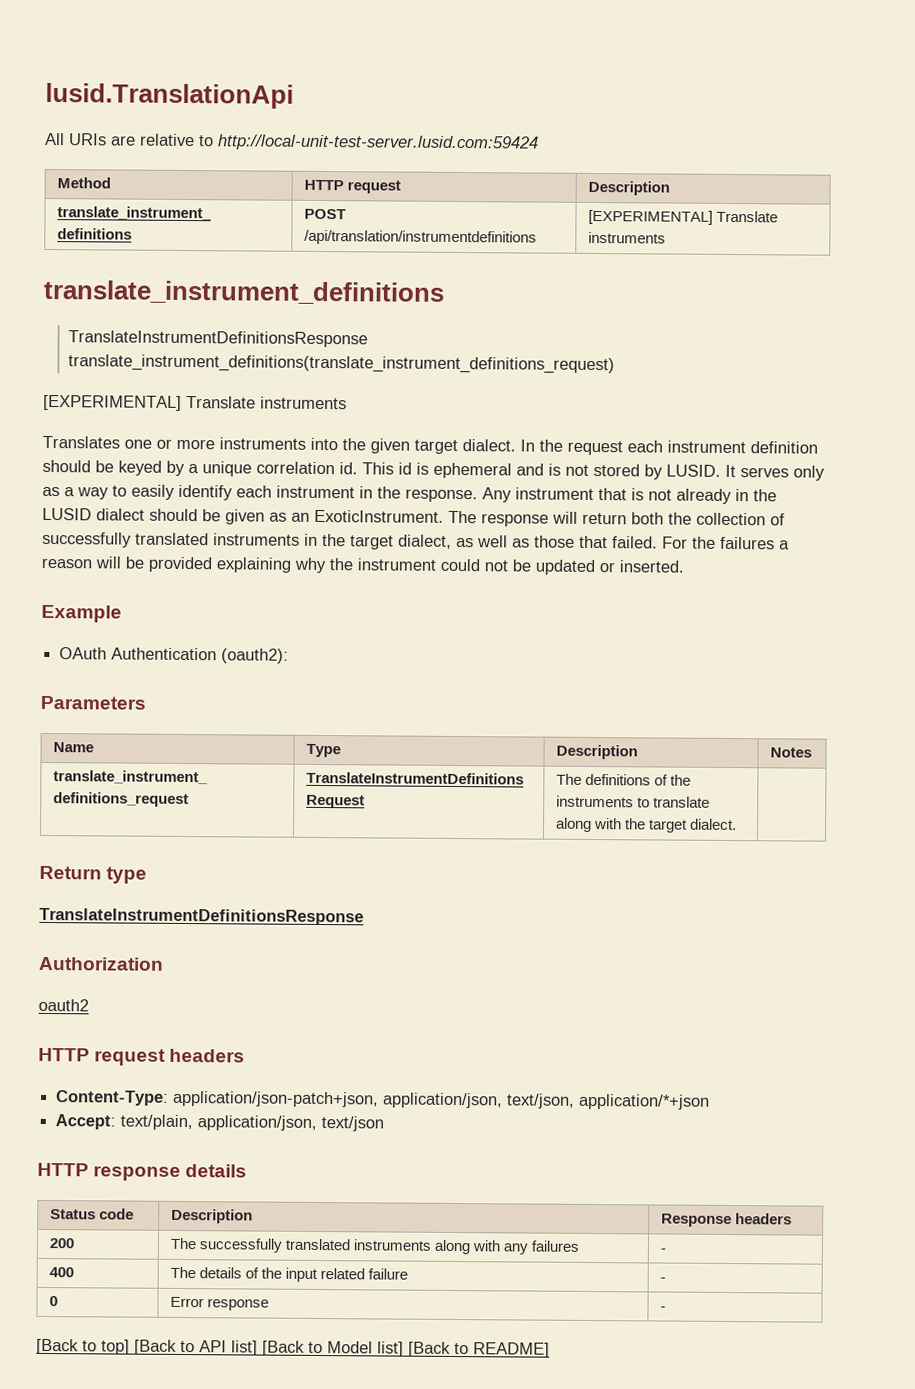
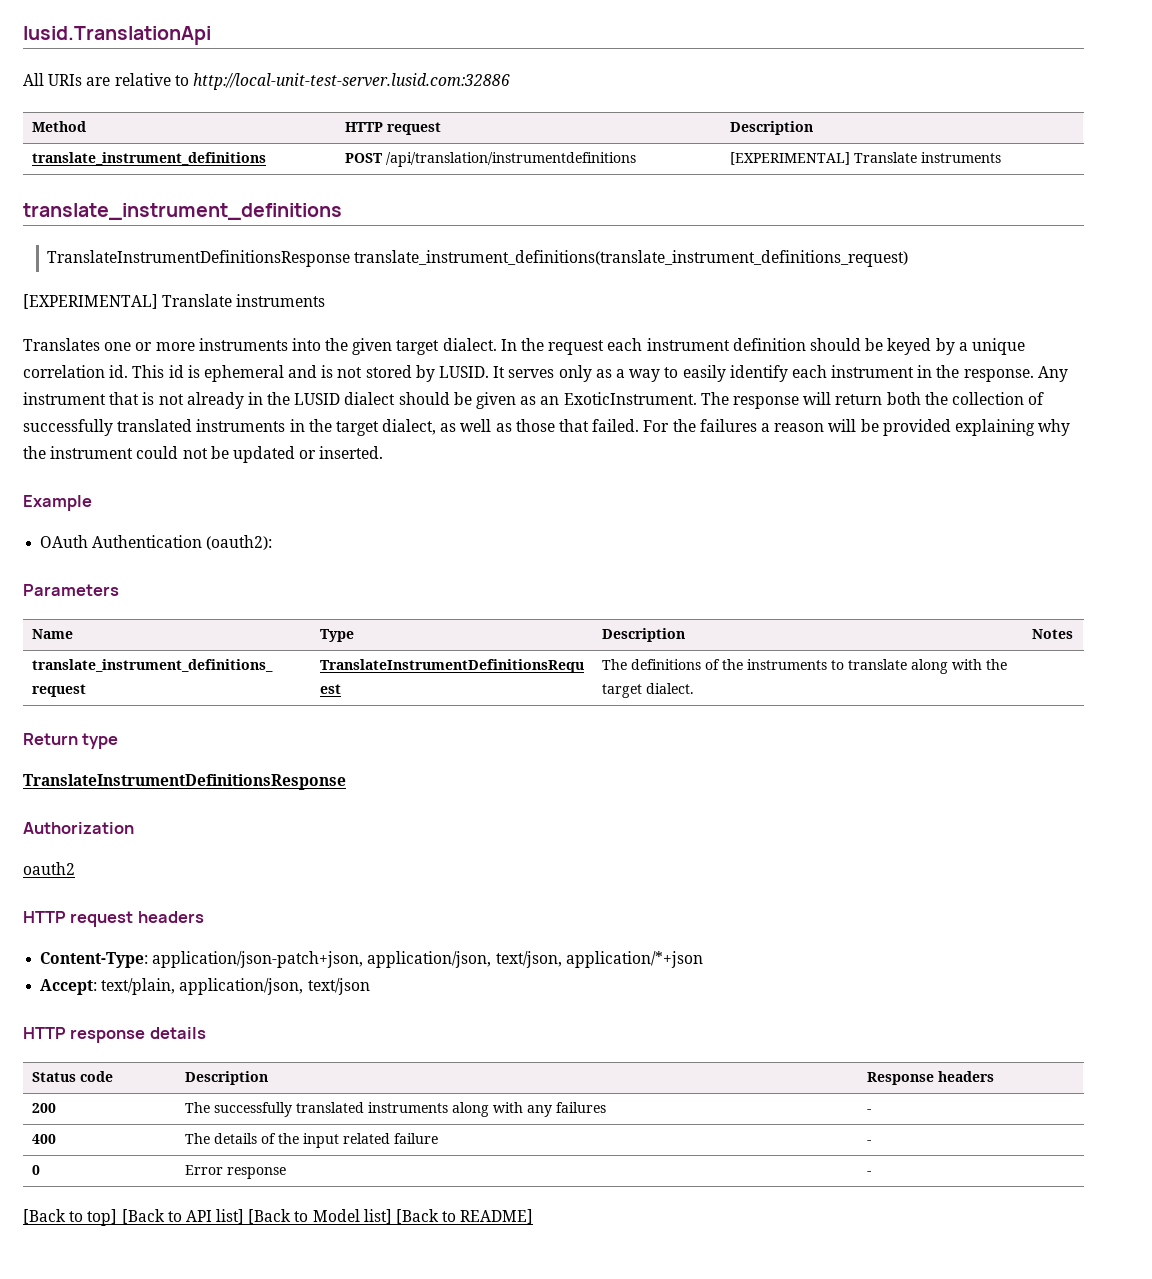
[217,134,539,152] http://local-unit-test-server.lusid.com:59424 -> [192,73,510,90] http://local-unit-test-server.lusid.com:32886

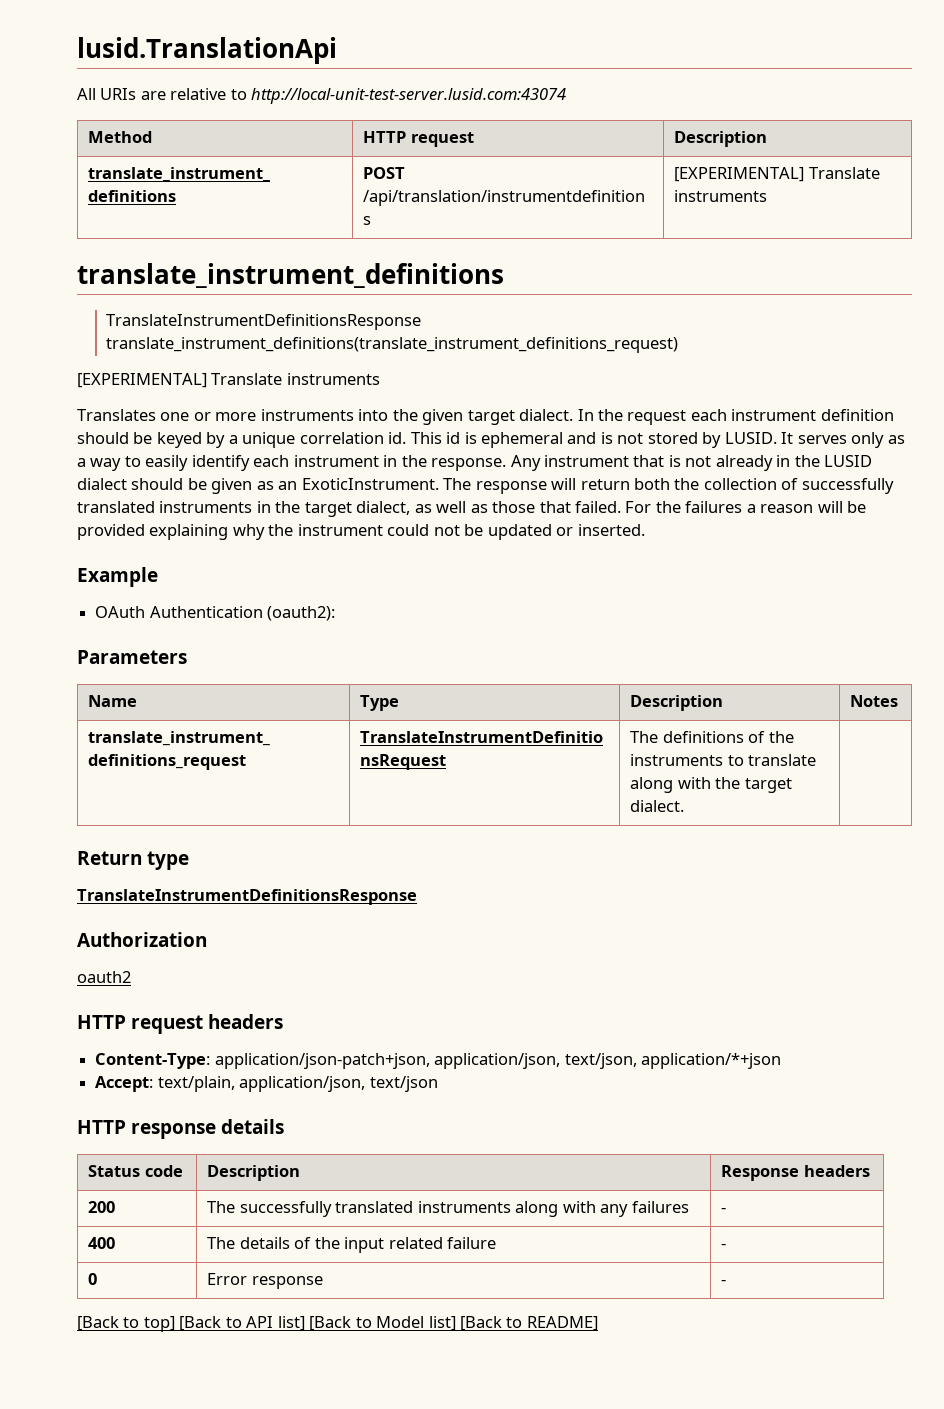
[192,73,510,90] http://local-unit-test-server.lusid.com:32886 -> [251,88,567,104] http://local-unit-test-server.lusid.com:43074

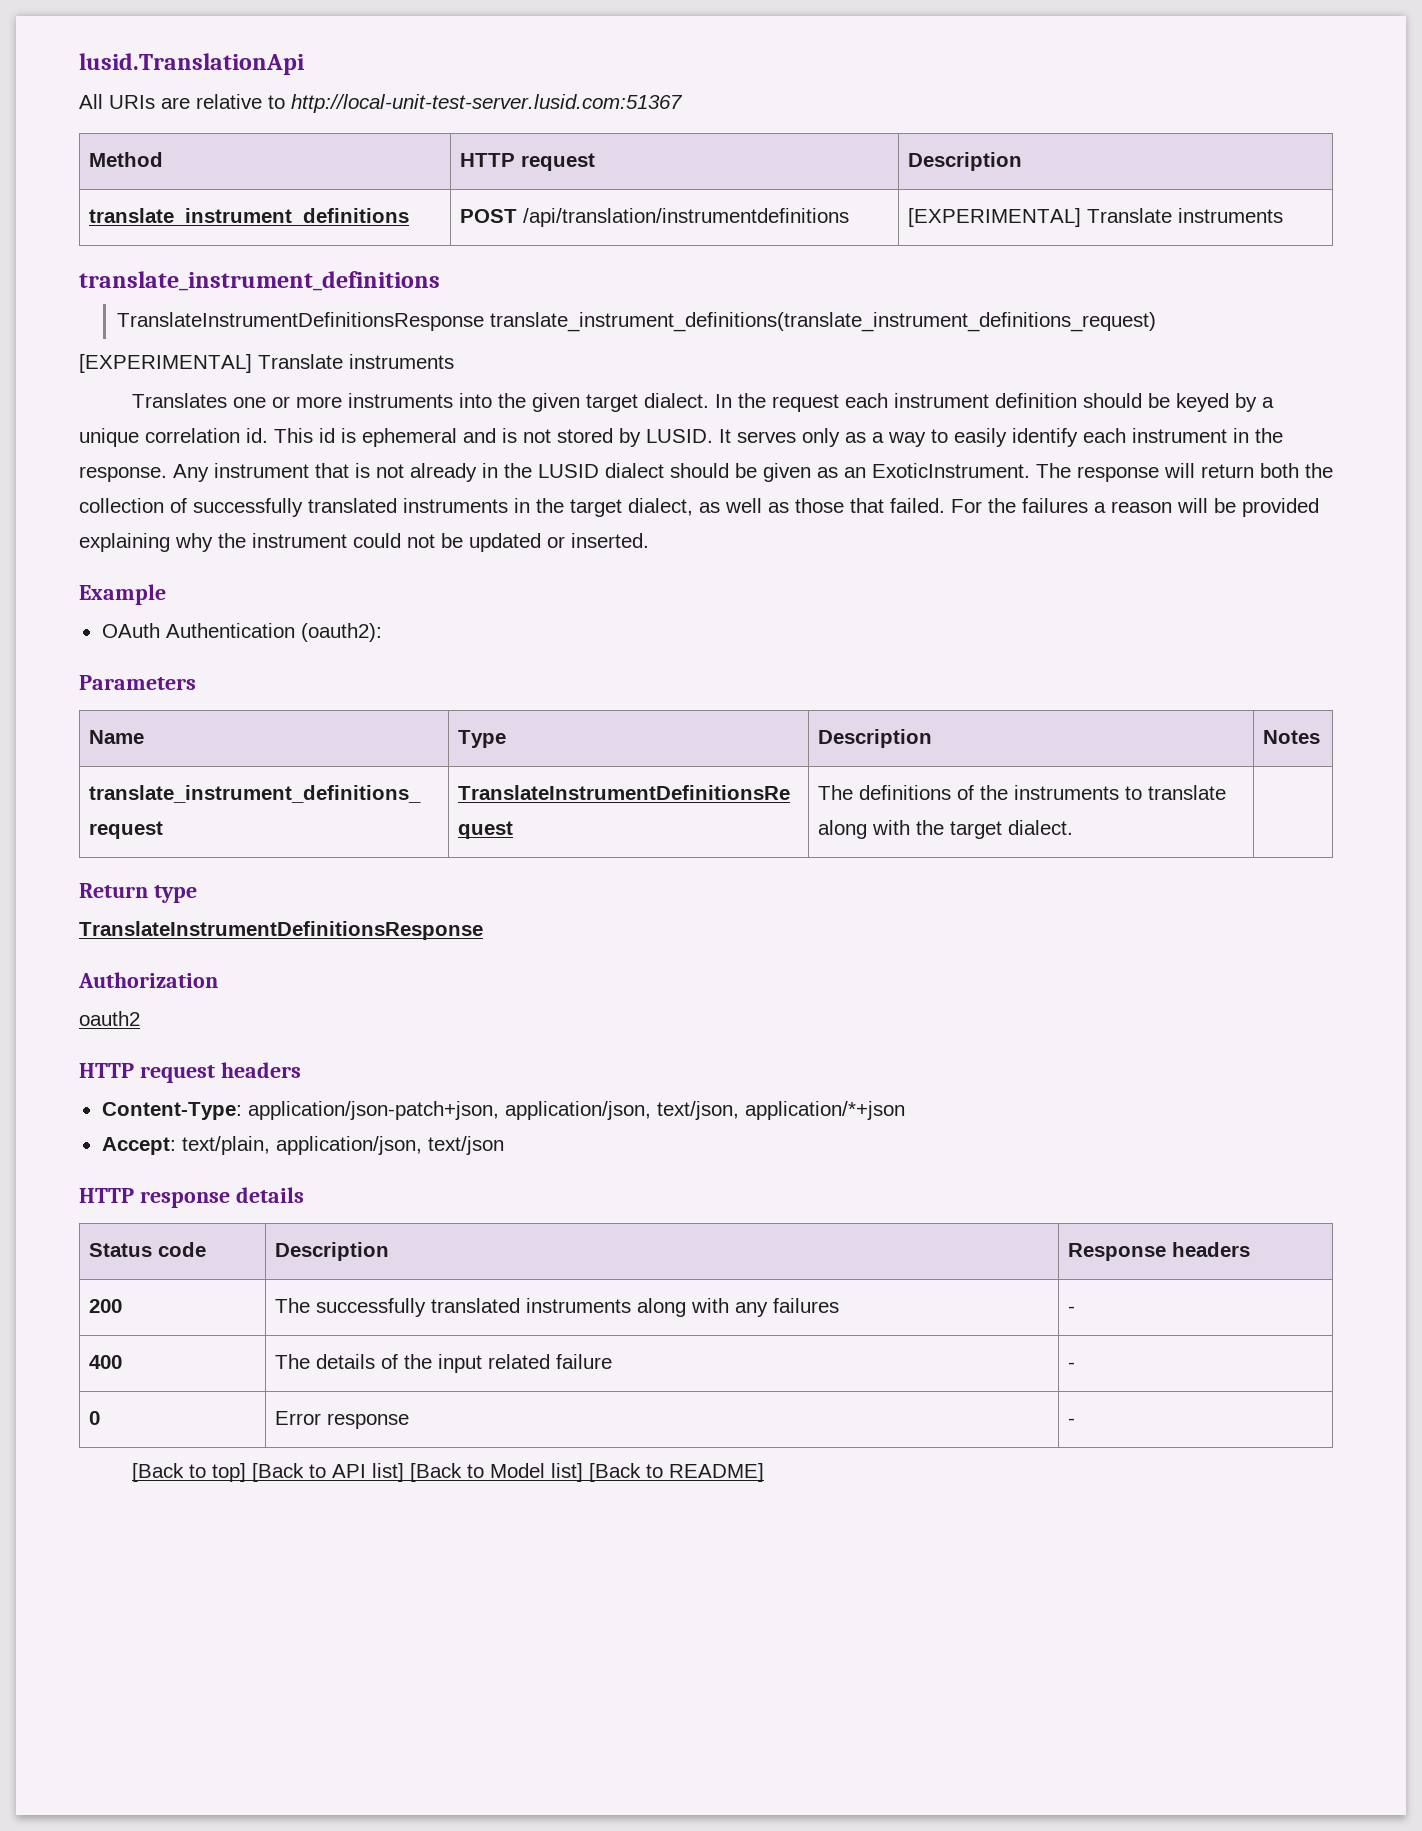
[251,88,567,104] http://local-unit-test-server.lusid.com:43074 -> [291,94,683,113] http://local-unit-test-server.lusid.com:51367

